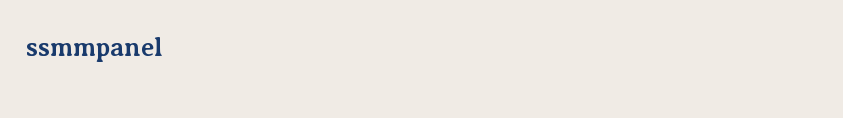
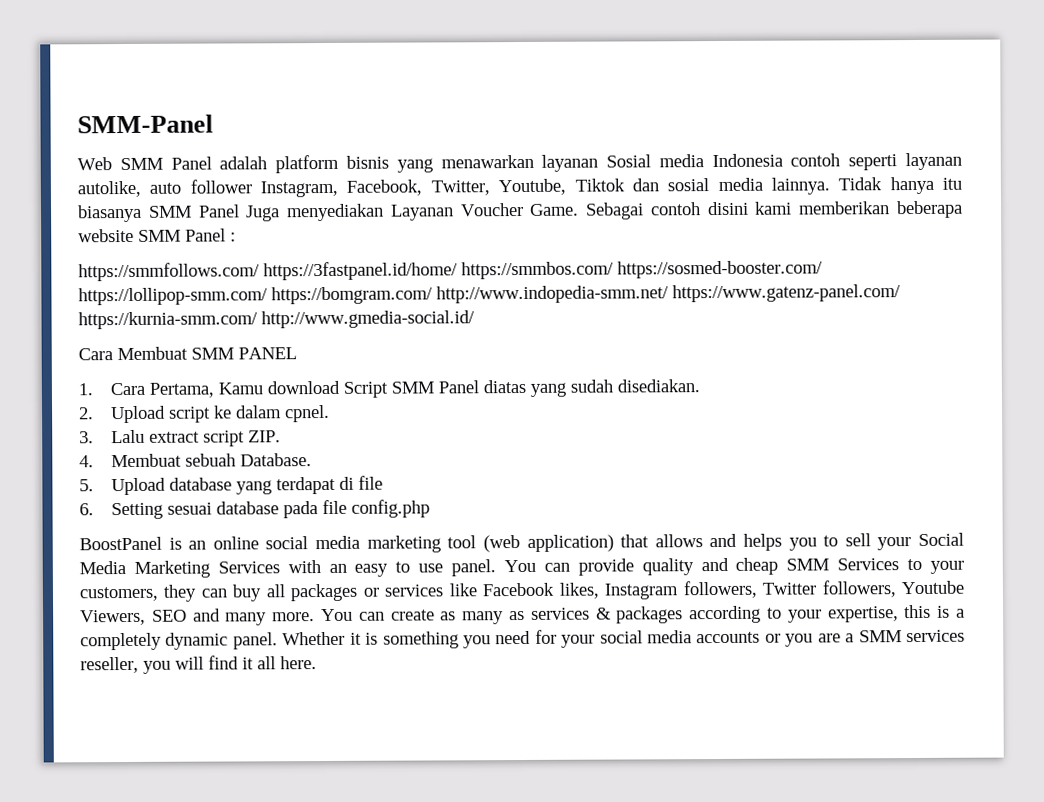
[26,37,163,62] ssmmpanel -> [77,114,213,134] [77,152,963,174] [77,176,963,198] [78,200,963,223] [78,228,236,243] [78,260,823,282] [78,284,901,306] [78,310,475,330] [78,346,297,361] [78,379,701,398] [79,404,331,424] [79,429,282,447] [79,453,313,468] [79,475,384,496] [79,499,431,520] [79,532,964,553] [79,557,965,578] [79,580,964,602] [80,604,965,626] [80,629,966,651] [80,655,317,674] SMM-Panel // Web SMM Panel adalah platform bisnis yang menawarkan layanan Sosial media Indonesia contoh seperti layanan autolike, auto follower Instagram, Facebook, Twitter, Youtube, Tiktok dan sosial media lainnya. Tidak hanya itu biasanya SMM Panel Juga menyediakan Layanan Voucher Game. Sebagai contoh disini kami memberikan beberapa website SMM Panel : // https://smmfollows.com/ https://3fastpanel.id/home/ https://smmbos.com/ https://sosmed-booster.com/ https://lollipop-smm.com/ https://bomgram.com/ http://www.indopedia-smm.net/ https://www.gatenz-panel.com/ https://kurnia-smm.com/ http://www.gmedia-social.id/ // Cara Membuat SMM PANEL // 1. Cara Pertama, Kamu download Script SMM Panel diatas yang sudah disediakan. // 2. Upload script ke dalam cpnel. // 3. Lalu extract script ZIP. // 4. Membuat sebuah Database. // 5. Upload database yang terdapat di file // 6. Setting sesuai database pada file config.php // BoostPanel is an online social media marketing tool (web application) that allows and helps you to sell your Social Media Marketing Services with an easy to use panel. You can provide quality and cheap SMM Services to your customers, they can buy all packages or services like Facebook likes, Instagram followers, Twitter followers, Youtube Viewers, SEO and many more. You can create as many as services & packages according to your expertise, this is a completely dynamic panel. Whether it is something you need for your social media accounts or you are a SMM services reseller, you will find it all here.

